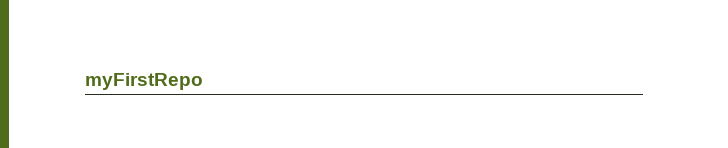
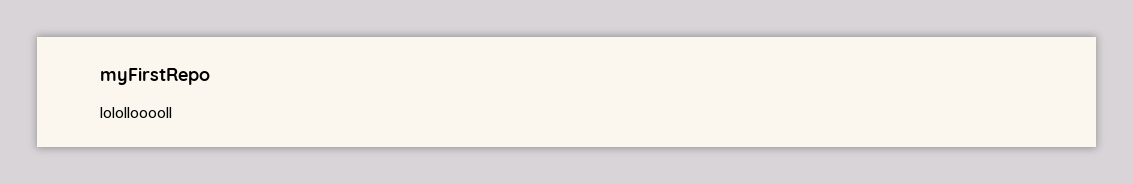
(203, 81) none -> [100,107,172,118] // lolollooooll

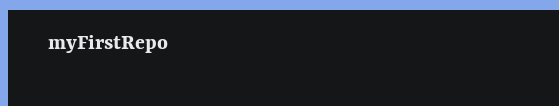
[100,107,172,118] // lolollooooll -> (168, 44) none

